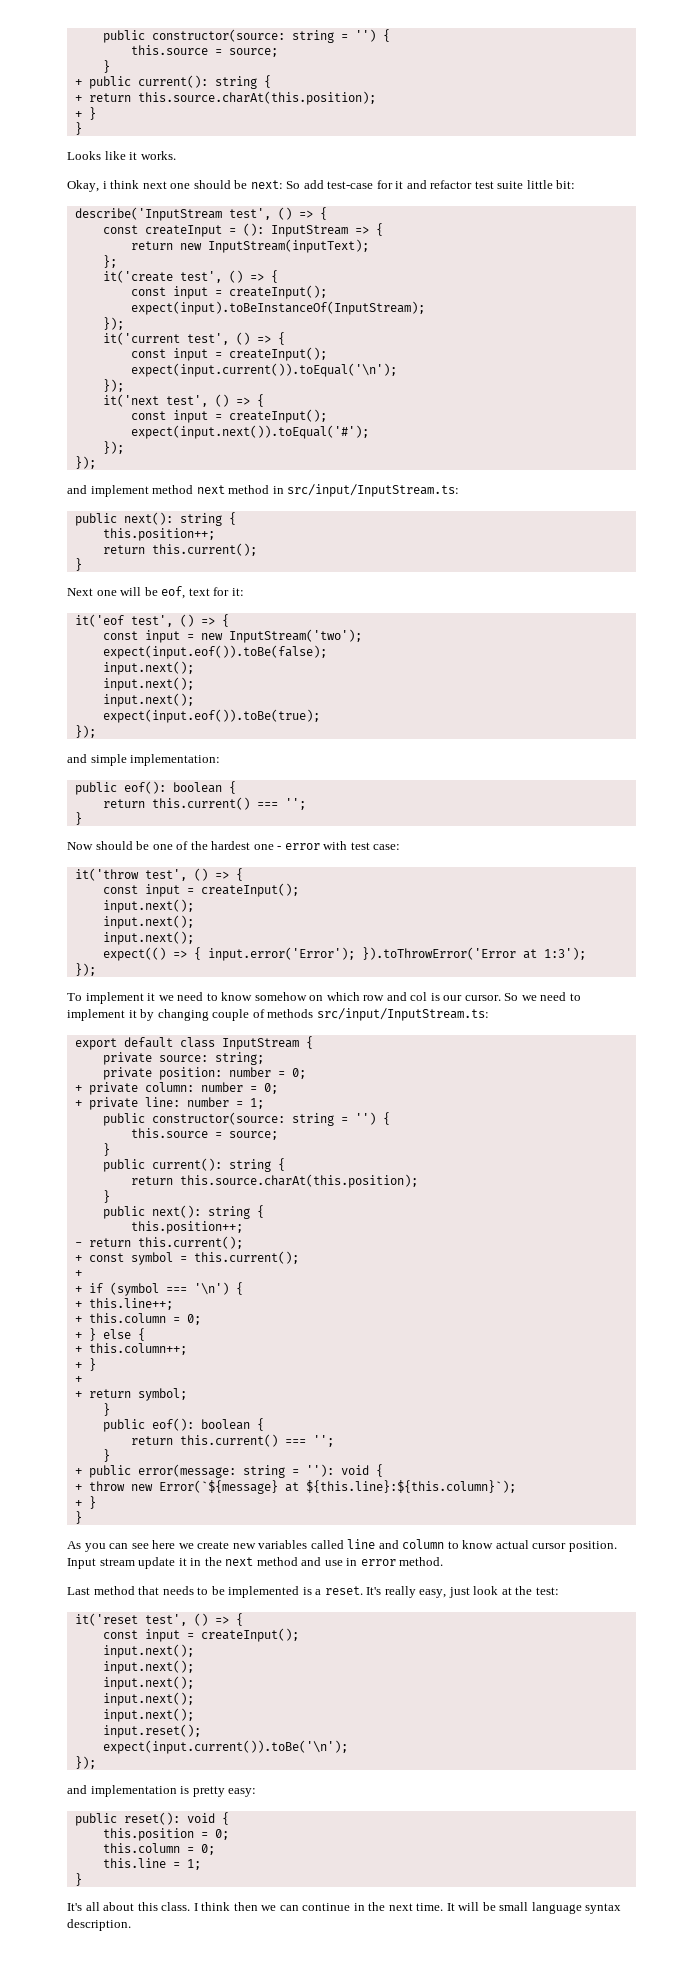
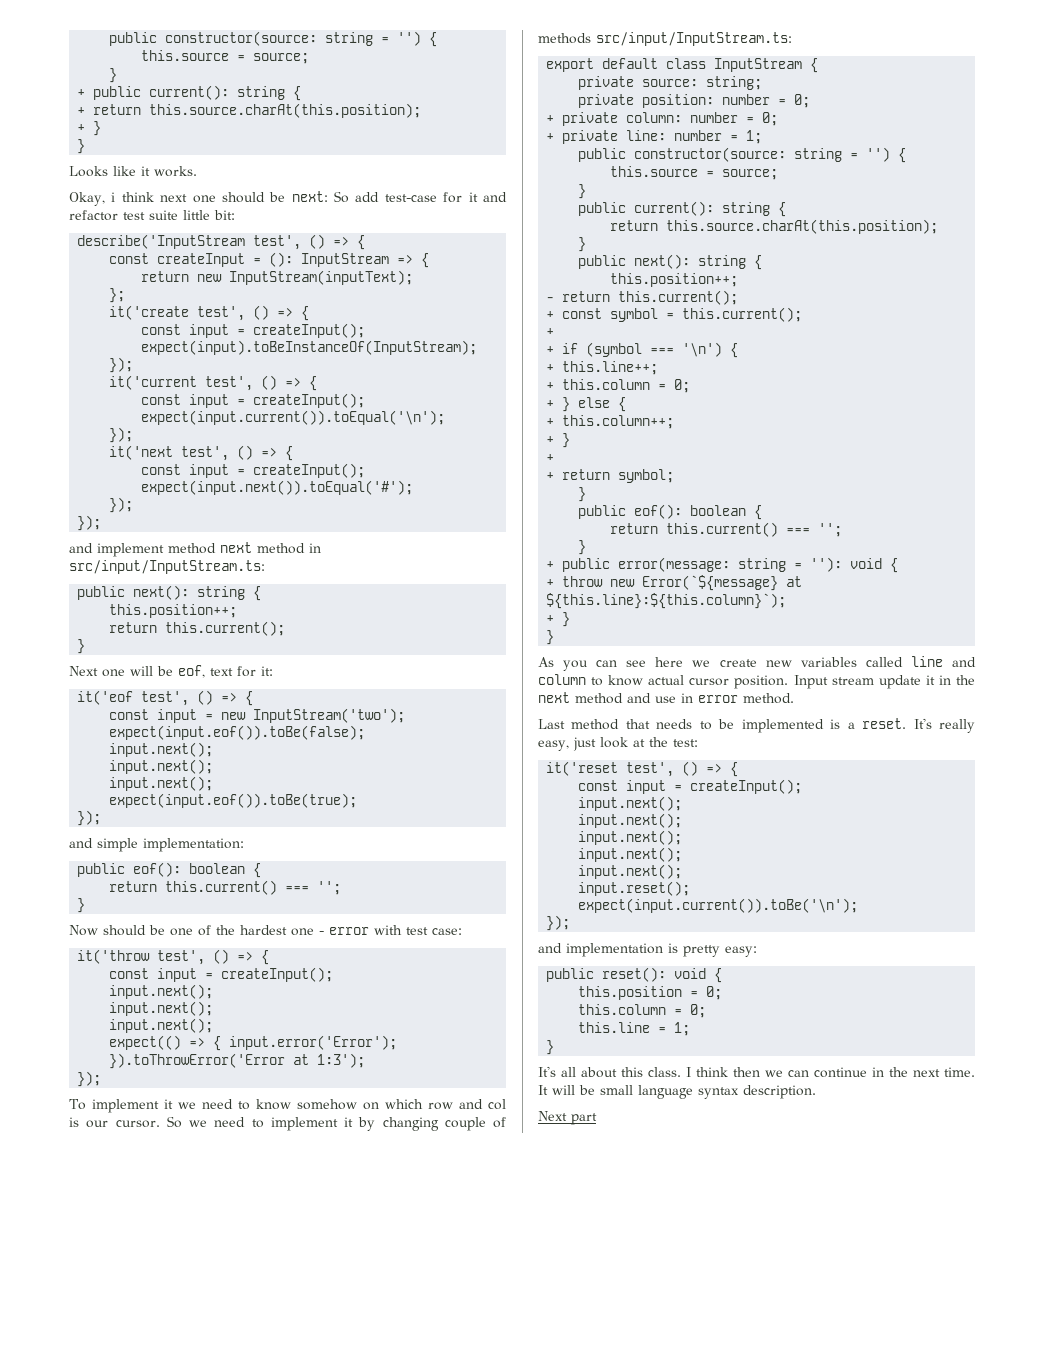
(131, 1925) none -> [538,1111,597,1125] // Next part

